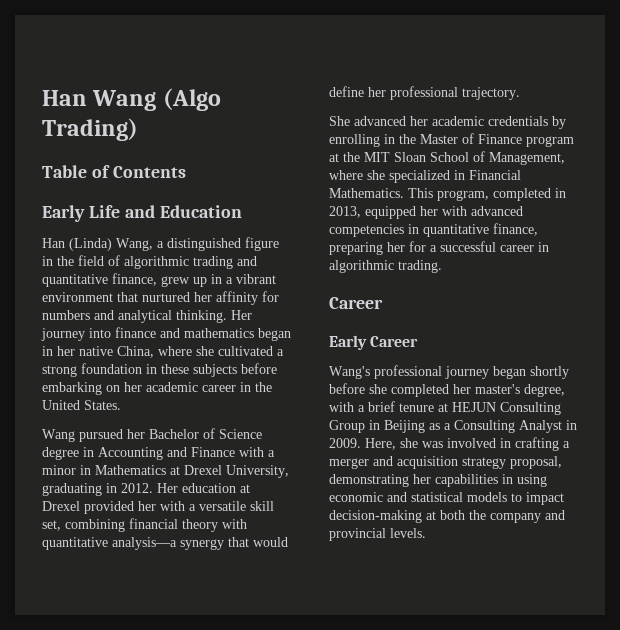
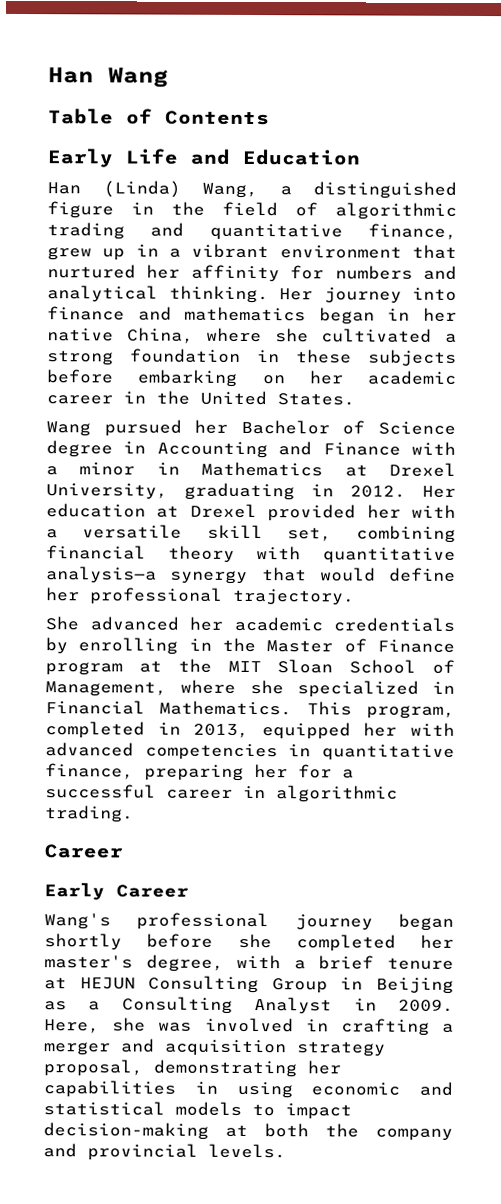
[162,88,221,111] [42,118,138,141] (Algo Trading) -> (169, 77) none

